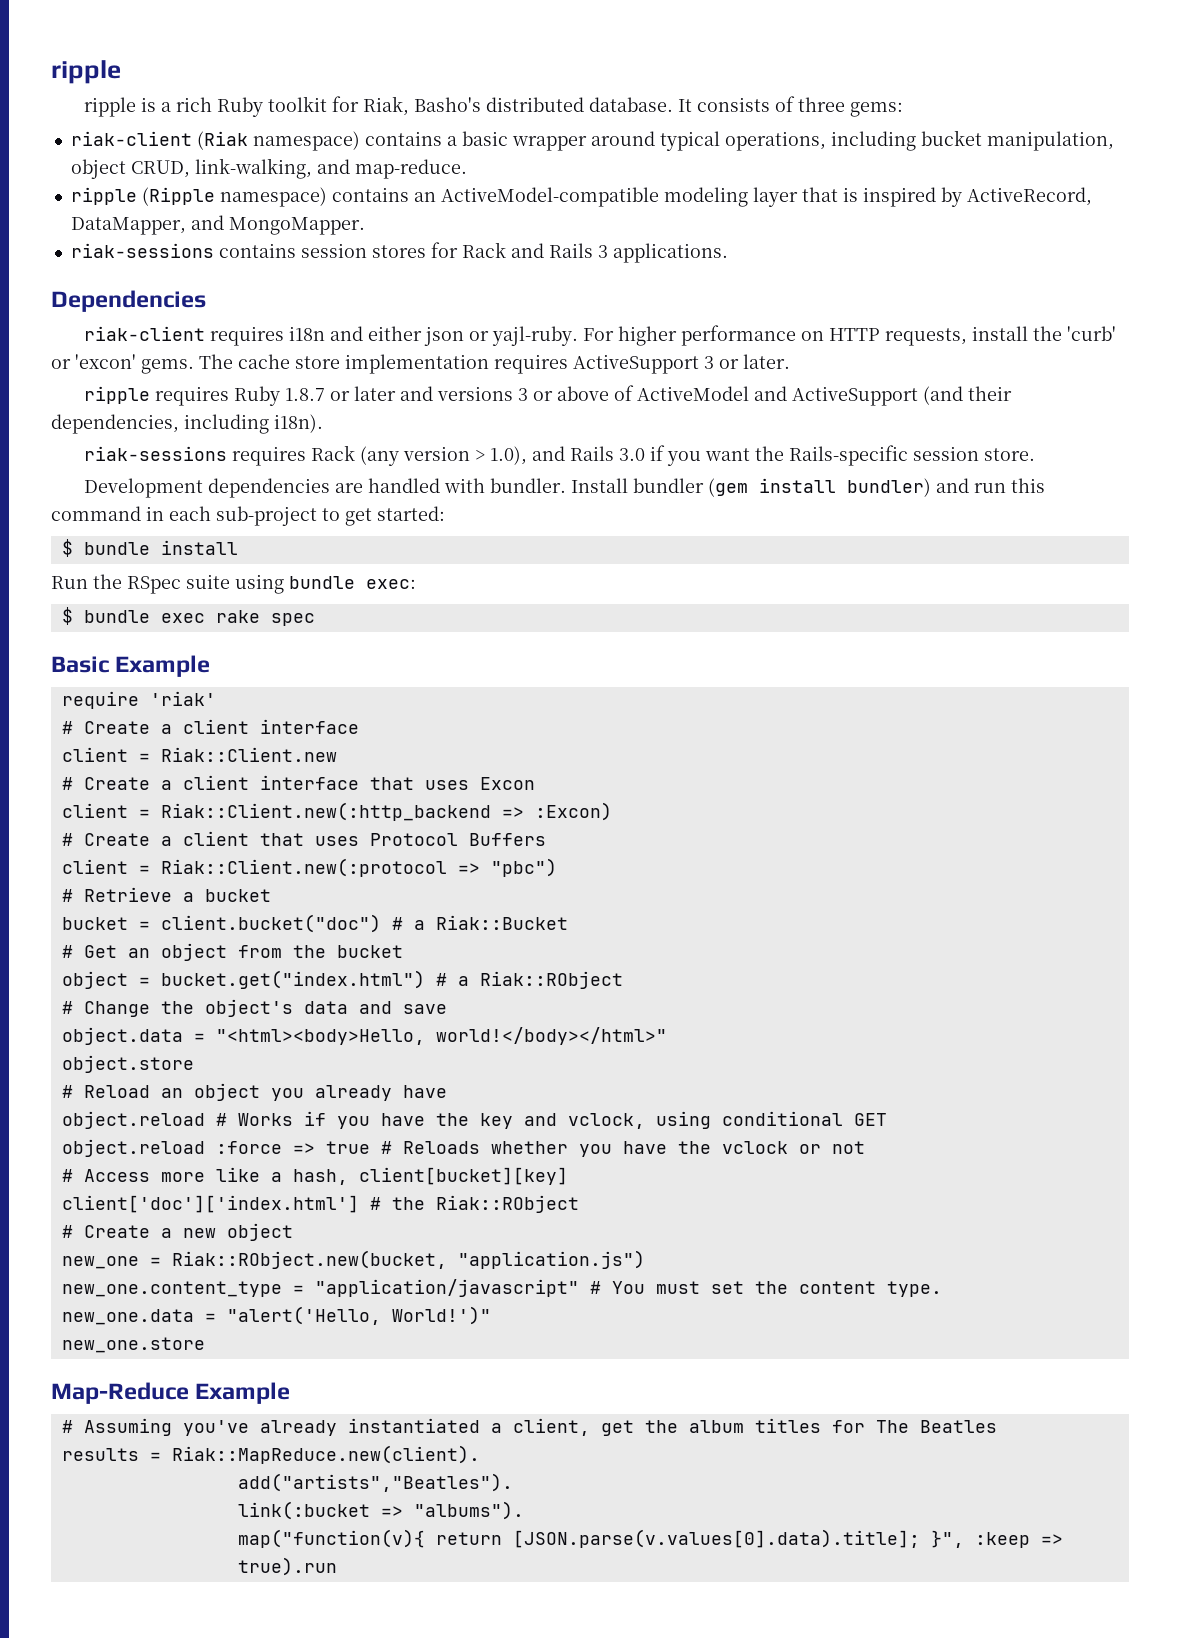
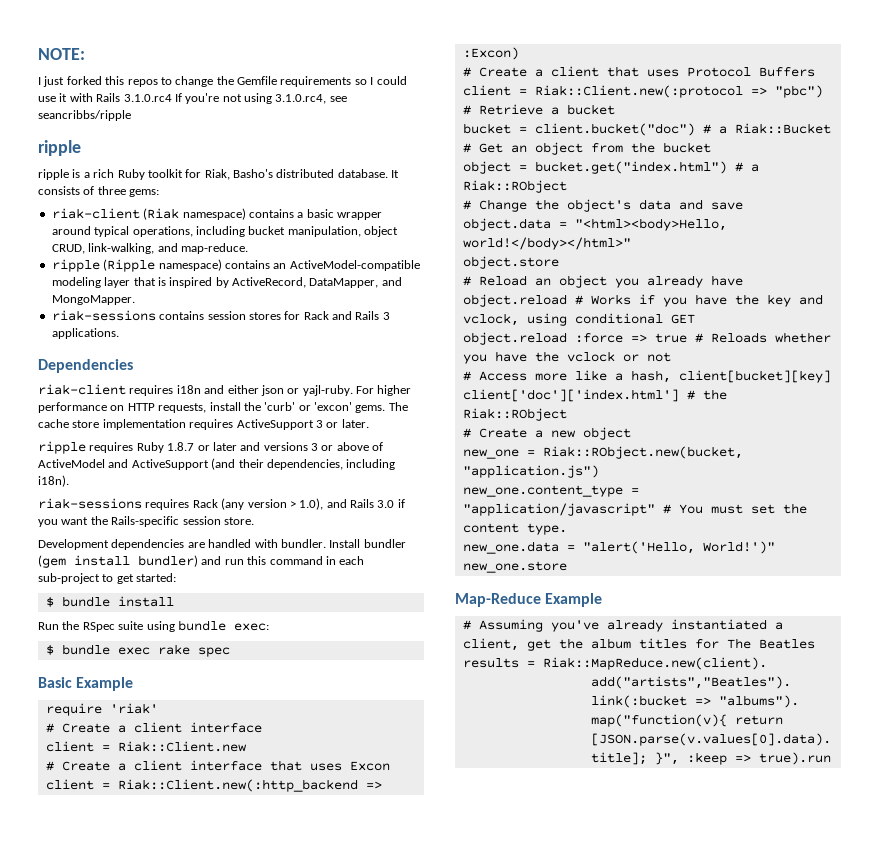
(51, 72) none -> [38,48,85,60] [38,76,407,87] [38,93,347,104] [38,110,131,121] NOTE: // I just forked this repos to change the Gemfile requirements so I could use it with Rails 3.1.0.rc4 If you're not using 3.1.0.rc4, see seancribbs/ripple //

